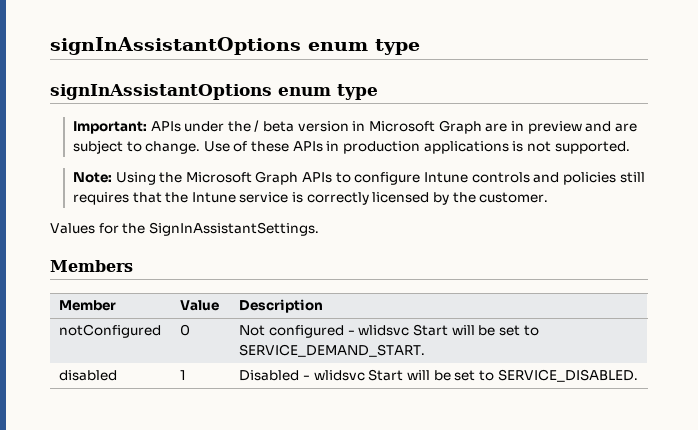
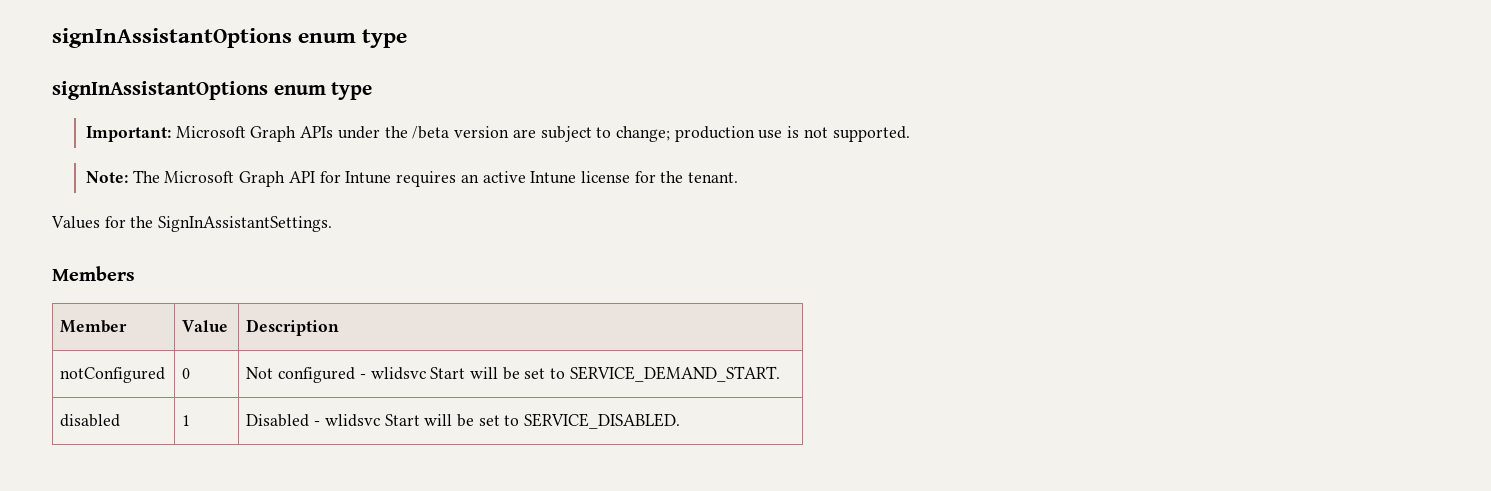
(147, 127) none -> [175,126,297,142] Microsoft Graph
[254,120,637,134] [72,140,630,154] [72,171,645,185] [72,192,549,205] / beta version in Microsoft Graph are in preview and are subject to change. Use of these APIs in production applications is not supported. // Note: Using the Microsoft Graph APIs to configure Intune controls and policies still requires that the Intune service is correctly licensed by the customer. -> [412,126,910,142] [86,170,739,187] /beta version are subject to change; production use is not supported. // Note: The Microsoft Graph API for Intune requires an active Intune license for the tenant.

